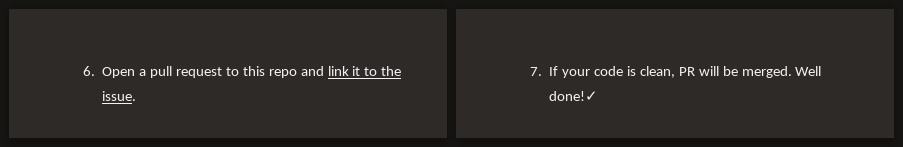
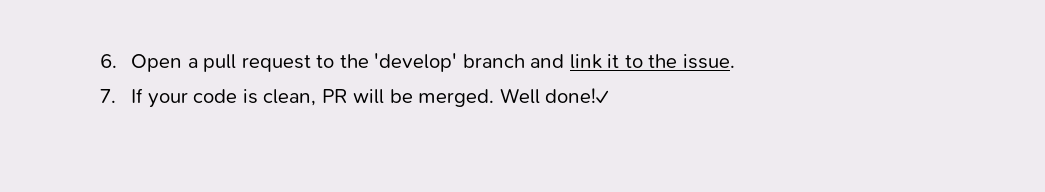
[242,66,297,78] this repo -> [339,53,525,72] the 'develop' branch

